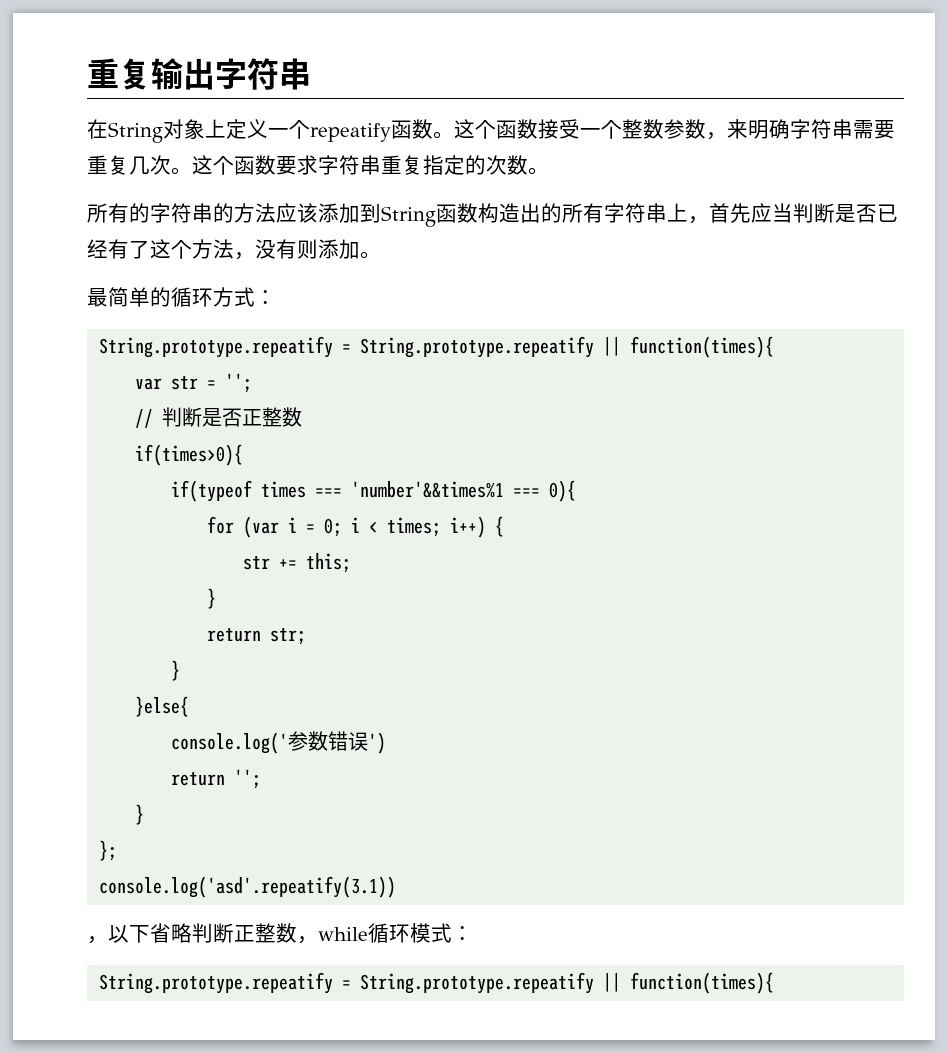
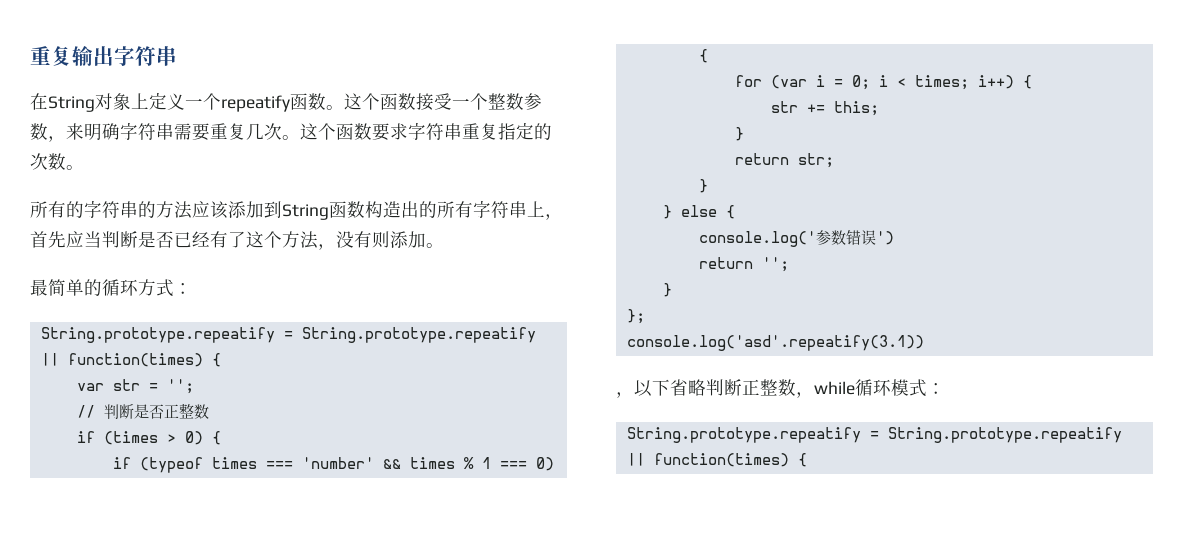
[630,336,775,358] function(times){ -> [67,353,221,367] function(times) {
[135,444,244,466] [171,480,577,502] if(times>0){ // if(typeof times === 'number'&&times%1 === 0){ -> [76,431,221,445] [112,457,554,473] [698,49,708,63] if (times > 0) { // if (typeof times === 'number' && times % 1 === 0) {
[135,696,190,717] }else{ -> [662,205,735,219] } else {
[630,972,775,994] function(times){ -> [653,453,807,467] function(times) {

